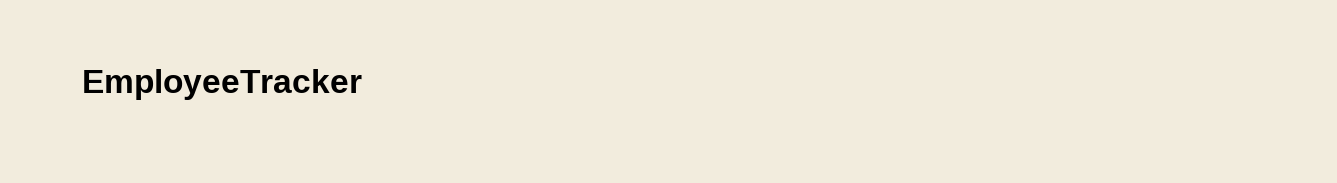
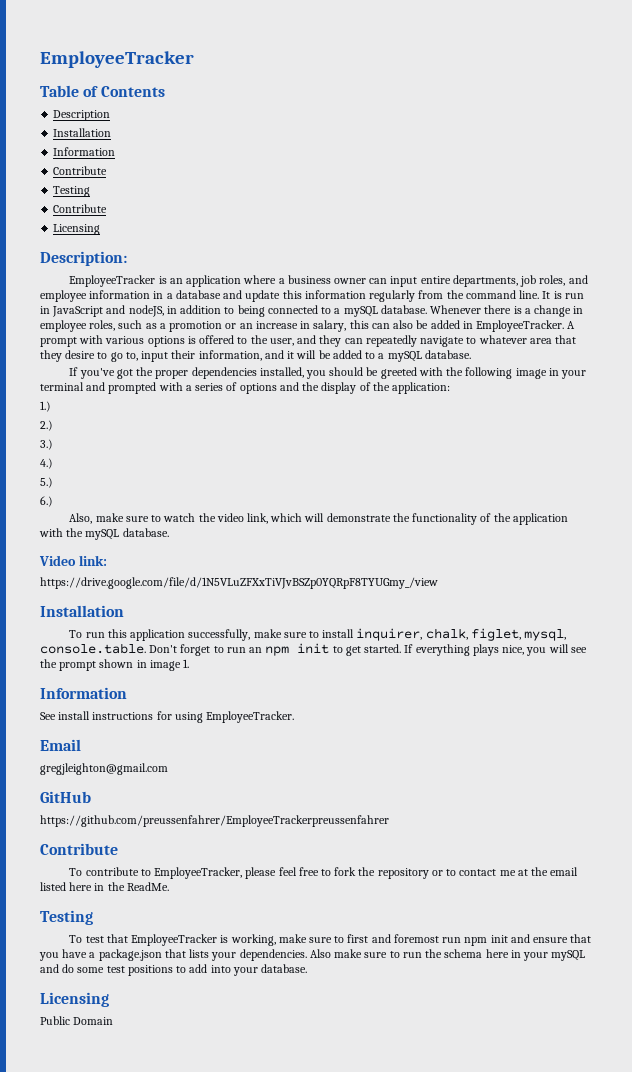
[82,69,362,100] EmployeeTracker -> [40,51,194,68] [40,85,165,97] [53,110,111,121] [53,128,112,137] [53,147,116,156] [53,166,108,175] [53,186,91,197] [53,204,108,213] [53,224,101,235] [40,251,127,266] [69,275,588,287] [40,290,584,302] [40,305,584,317] [40,320,576,332] [40,335,577,347] [40,350,471,362] [69,367,587,379] [40,382,451,394] [40,401,51,412] [40,420,53,431] [40,439,53,450] [40,458,53,469] [40,477,53,488] [40,496,53,507] [69,513,568,525] [39,528,169,540] [39,555,107,566] [40,577,438,589] [40,605,124,617] [69,628,567,641] [40,643,587,656] [40,659,190,671] [40,687,127,699] [40,711,295,723] [40,739,81,751] [40,763,168,775] [40,791,91,803] [40,815,389,827] [40,843,118,855] [69,867,579,879] [40,882,169,891] [40,910,93,925] [69,934,592,946] [39,949,586,961] [40,964,308,976] [40,992,109,1007] [40,1016,114,1025] EmployeeTracker // Table of Contents // Description // Installation // Information // Contribute // Testing // Contribute // Licensing // Description: // EmployeeTracker is an application where a business owner can input entire departments, job roles, and employee information in a database and update this information regularly from the command line. It is run in JavaScript and nodeJS, in addition to being connected to a mySQL database. Whenever there is a change in employee roles, such as a promotion or an increase in salary, this can also be added in EmployeeTracker. A prompt with various options is offered to the user, and they can repeatedly navigate to whatever area that they desire to go to, input their information, and it will be added to a mySQL database. // If you've got the proper dependencies installed, you should be greeted with the following image in your terminal and prompted with a series of options and the display of the application: // 1.) // 2.) // 3.) // 4.) // 5.) // 6.) // Also, make sure to watch the video link, which will demonstrate the functionality of the application with the mySQL database. // Video link: // https://drive.google.com/file/d/1N5VLuZFXxTiVJvBSZp0YQRpF8TYUGmy_/view // Installation // To run this application successfully, make sure to install inquirer, chalk, figlet, mysql, console.table. Don't forget to run an npm init to get started. If everything plays nice, you will see the prompt shown in image 1. // Information // See install instructions for using EmployeeTracker. // Email // gregjleighton@gmail.com // GitHub // https://github.com/preussenfahrer/EmployeeTrackerpreussenfahrer // Contribute // To contribute to EmployeeTracker, please feel free to fork the repository or to contact me at the email listed here in the ReadMe. // Testing // To test that EmployeeTracker is working, make sure to first and foremost run npm init and ensure that you have a package.json that lists your dependencies. Also make sure to run the schema here in your mySQL and do some test positions to add into your database. // Licensing // Public Domain

